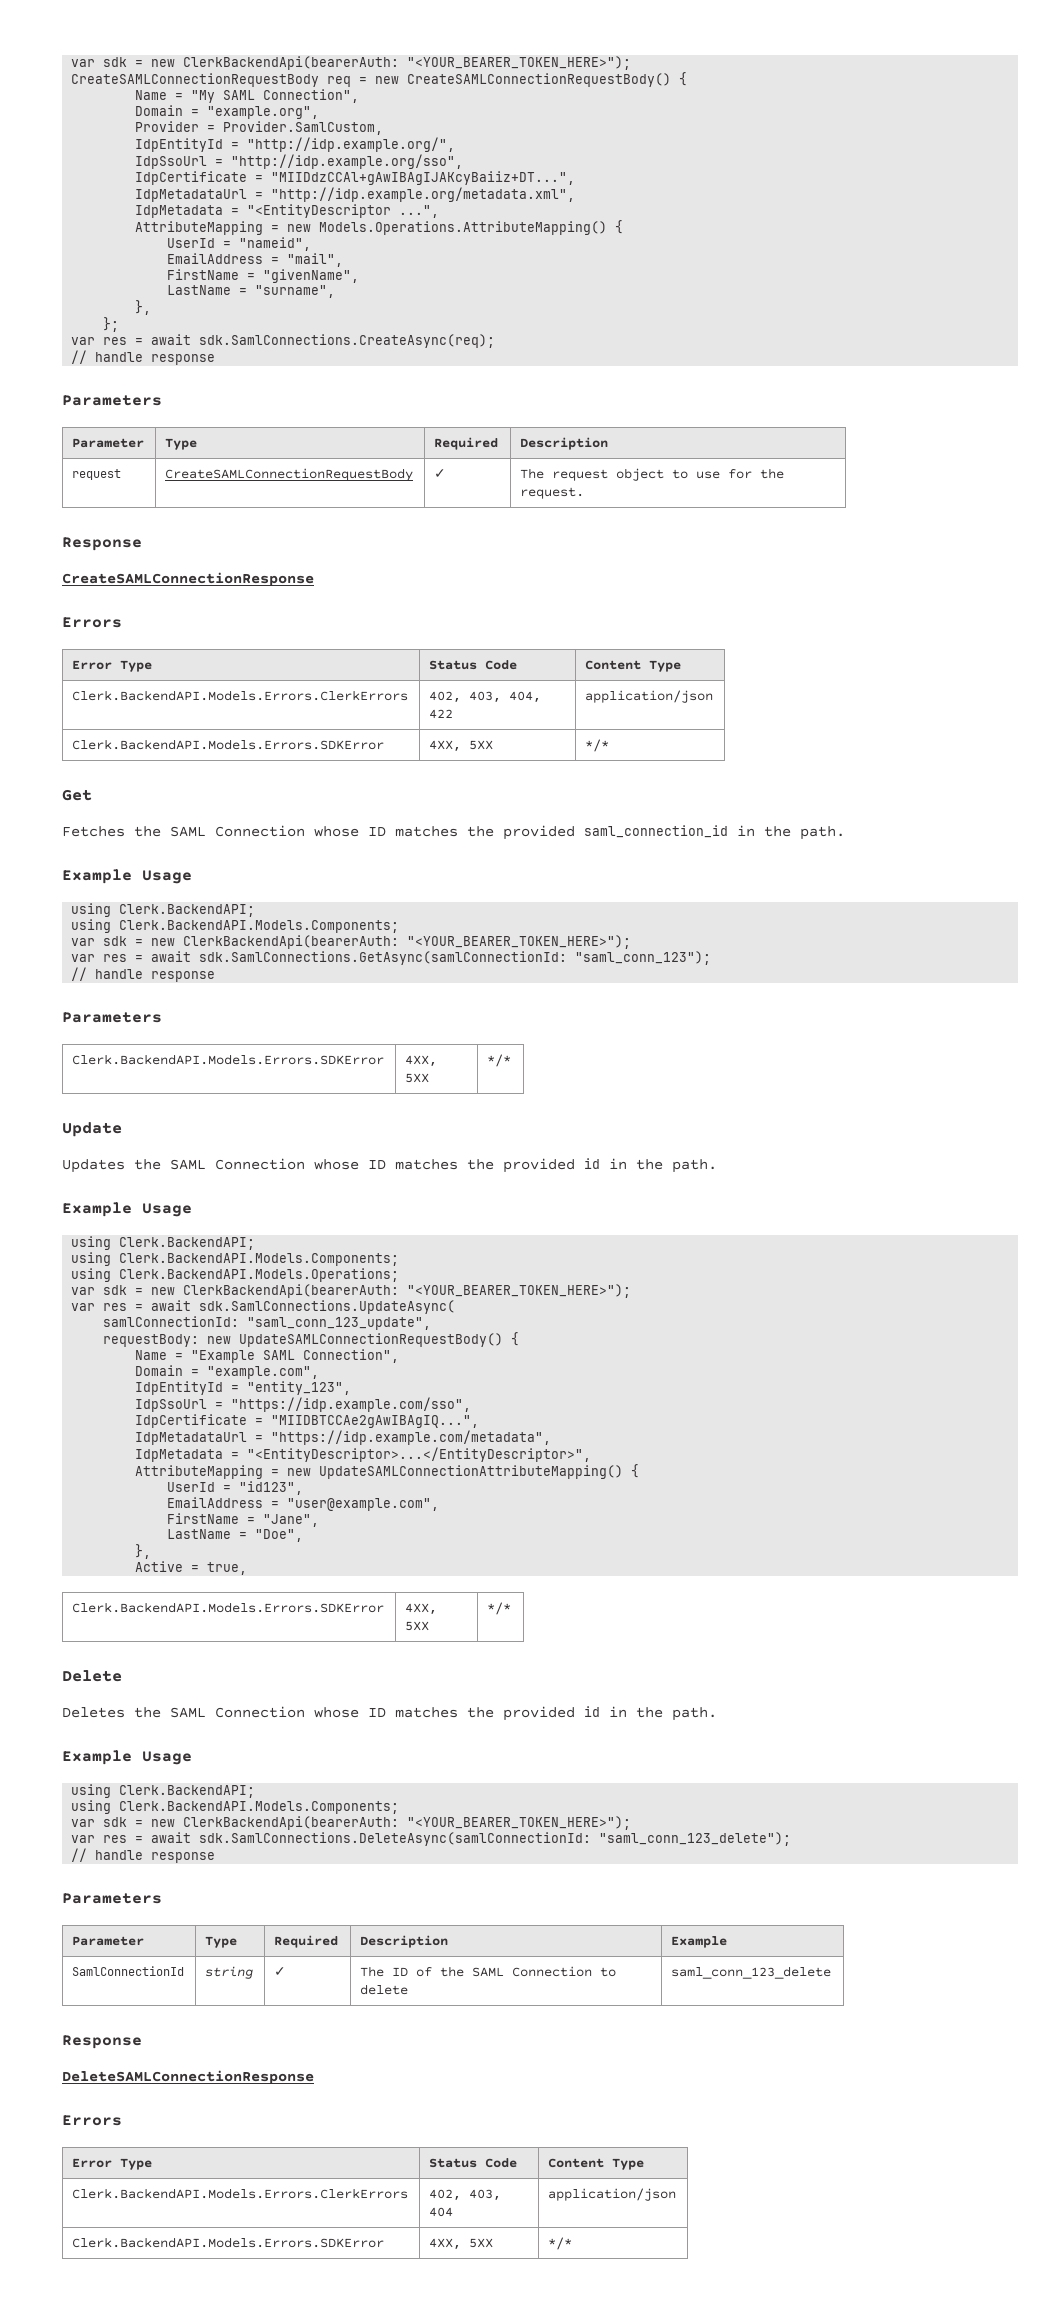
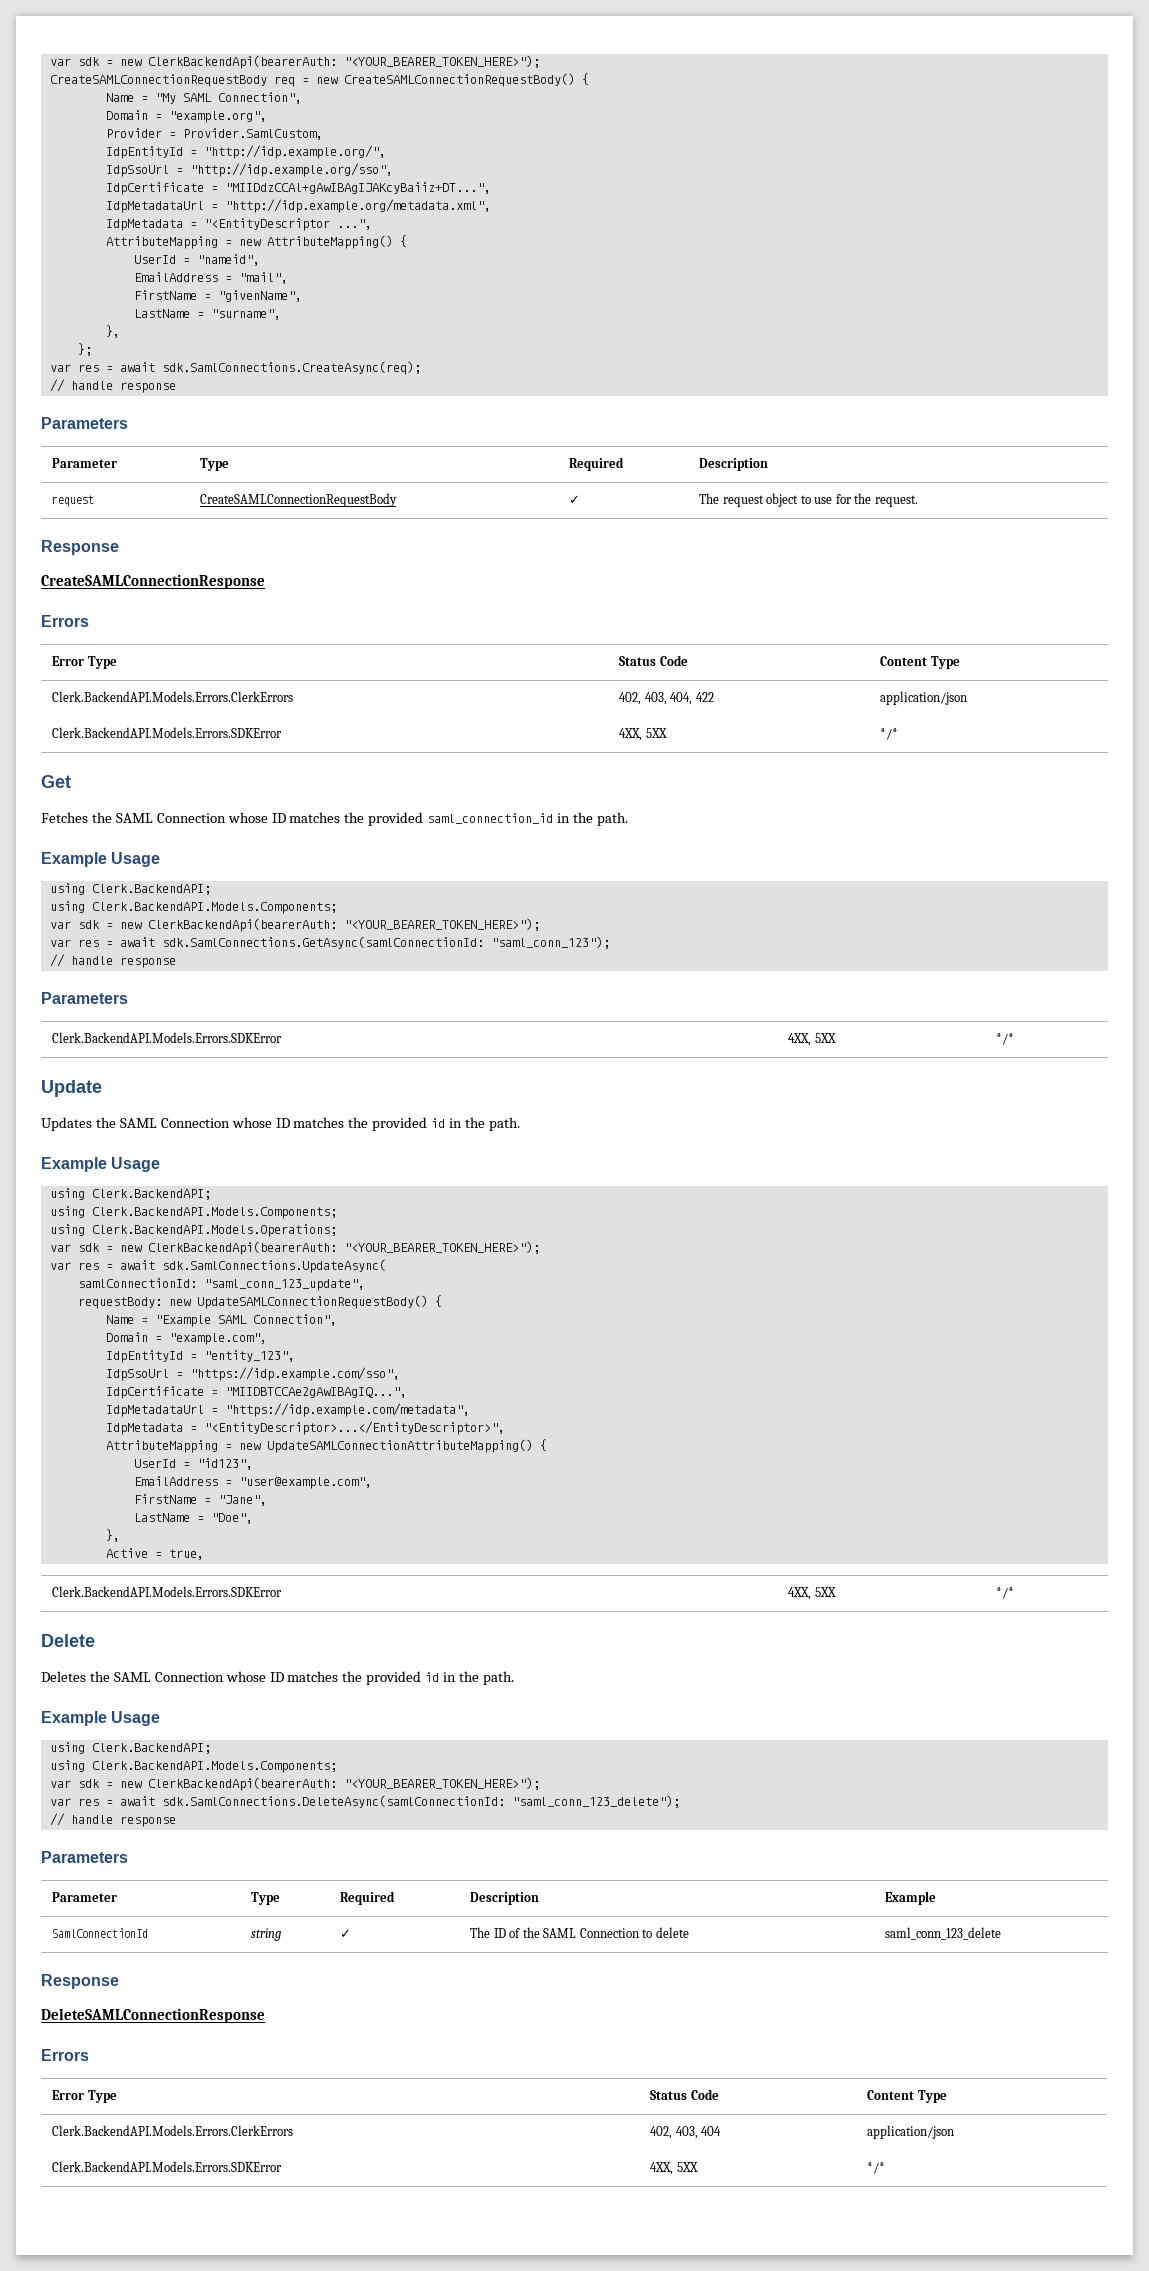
[319,221,608,235] Models.Operations.AttributeMapping() -> [266,235,393,249] AttributeMapping()

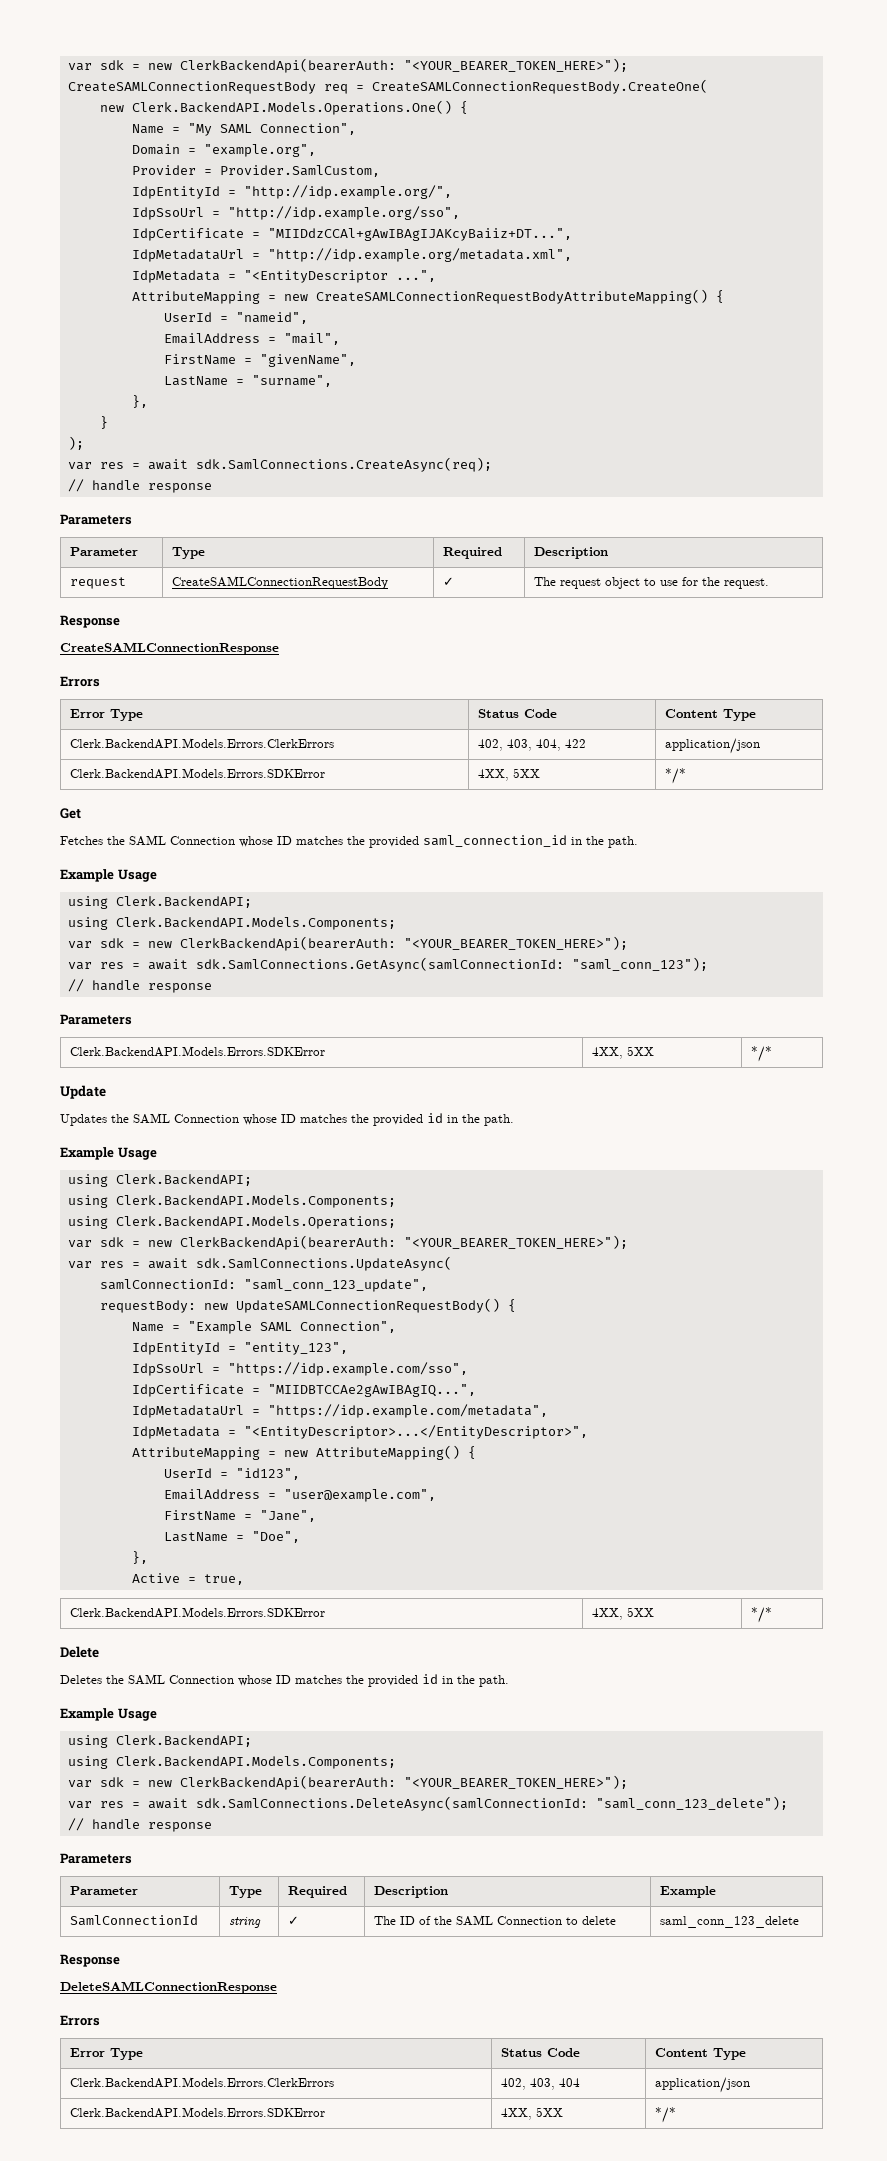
[315,73,575,87] new CreateSAMLConnectionRequestBody() -> [371,79,708,94] [99,100,452,115] CreateSAMLConnectionRequestBody.CreateOne( // new Clerk.BackendAPI.Models.Operations.One()
[266,235,393,249] AttributeMapping() -> [315,289,708,304] CreateSAMLConnectionRequestBodyAttributeMapping()
[77,343,92,356] }; -> [99,416,108,429] [67,436,84,450] } // );
[105,1332,267,1345] // Domain = "example.com", -> (396, 1327) none
[266,1439,533,1453] UpdateSAMLConnectionAttributeMapping() -> [315,1445,460,1460] AttributeMapping()

